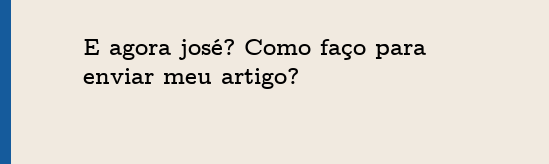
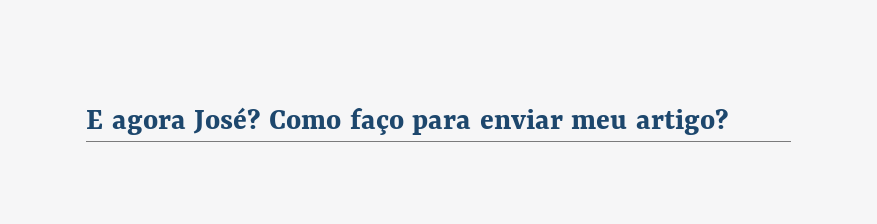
[179,39,235,60] josé? -> [193,107,261,134] José?

